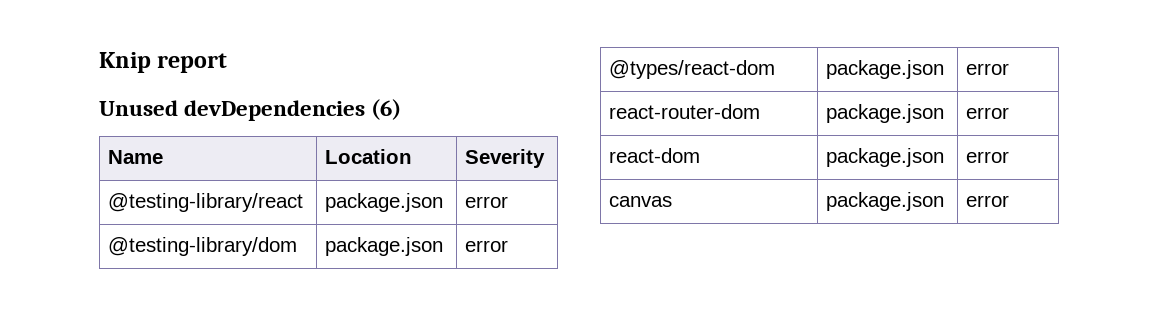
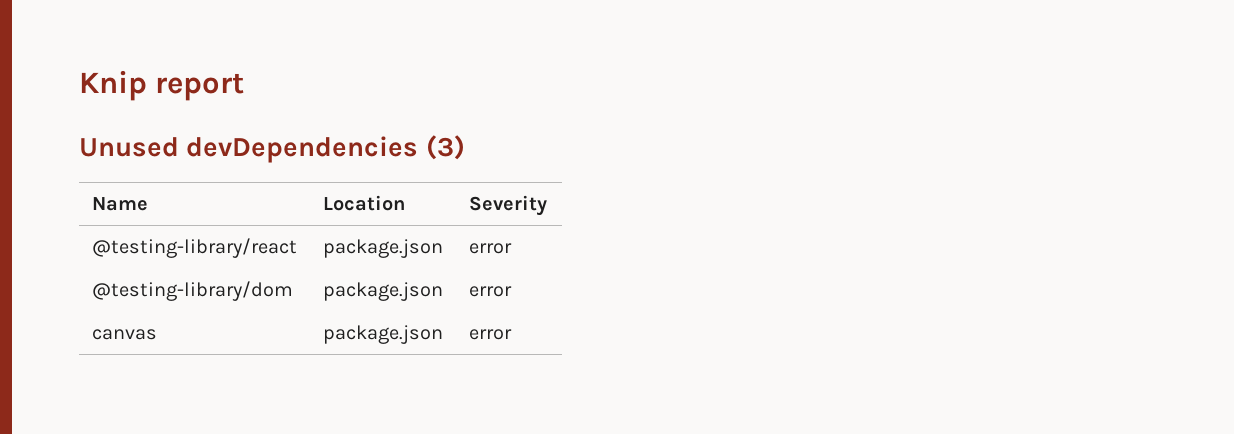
[371,99,402,120] (6) -> [425,135,465,160] (3)
[609,60,776,79] [826,60,945,79] [966,63,1010,75] [609,104,761,119] [826,104,945,123] [966,107,1010,119] [609,148,701,163] [826,148,945,167] [966,151,1010,163] // @types/react-dom | package.json | error // react-router-dom | package.json | error // react-dom | package.json | error -> (512, 291) none

